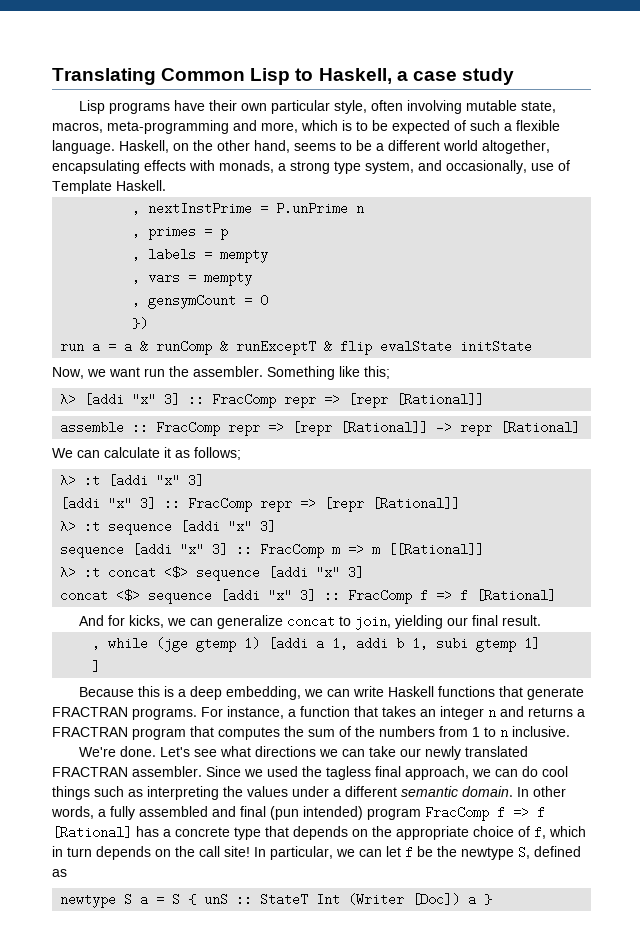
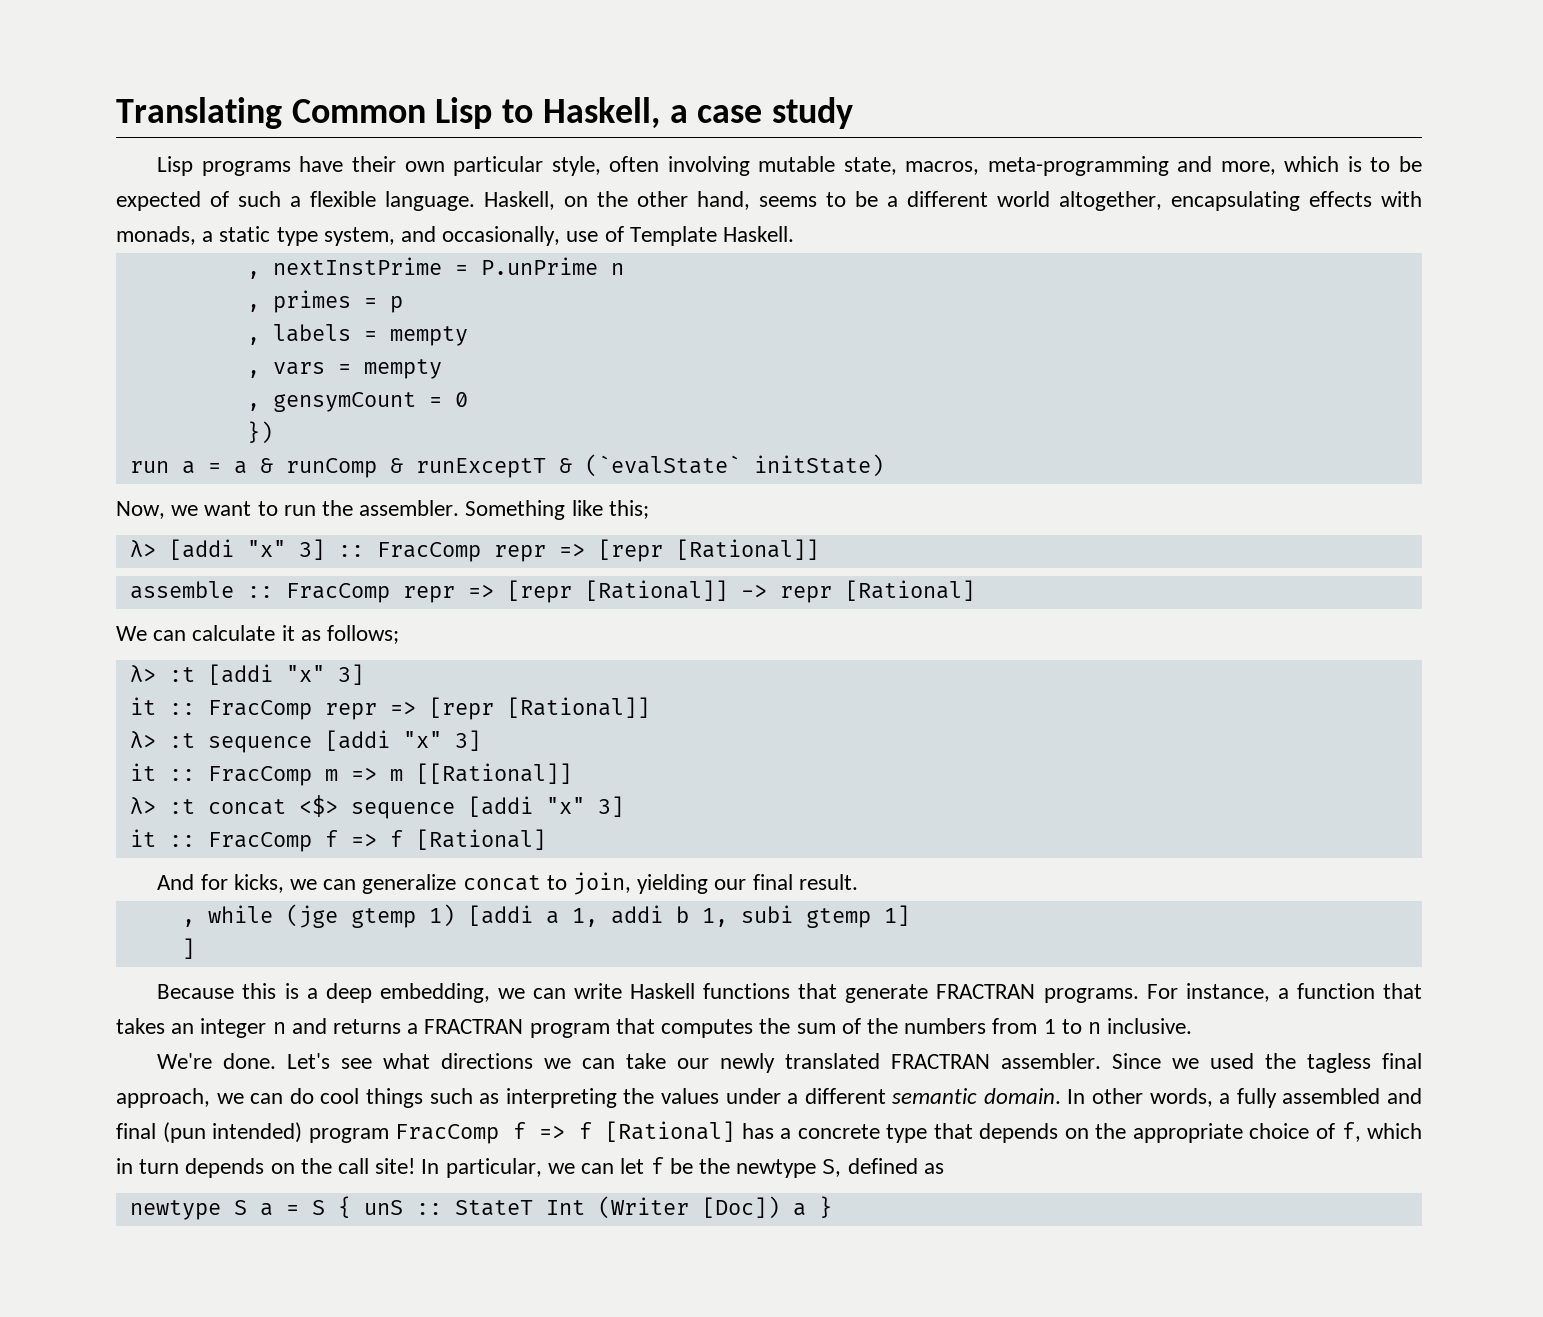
[290,161,330,174] strong -> [219,226,271,242] static
[340,340,533,355] flip evalState initState -> [584,454,884,477] (`evalState` initState)
(140, 372) none -> [257,501,278,516] to
[60,497,157,510] [addi "x" 3] -> [129,697,156,715] it
[60,543,229,558] sequence [addi "x" 3] -> [129,763,156,781] it
[60,589,317,604] concat <$> sequence [addi "x" 3] -> [129,829,156,847] it

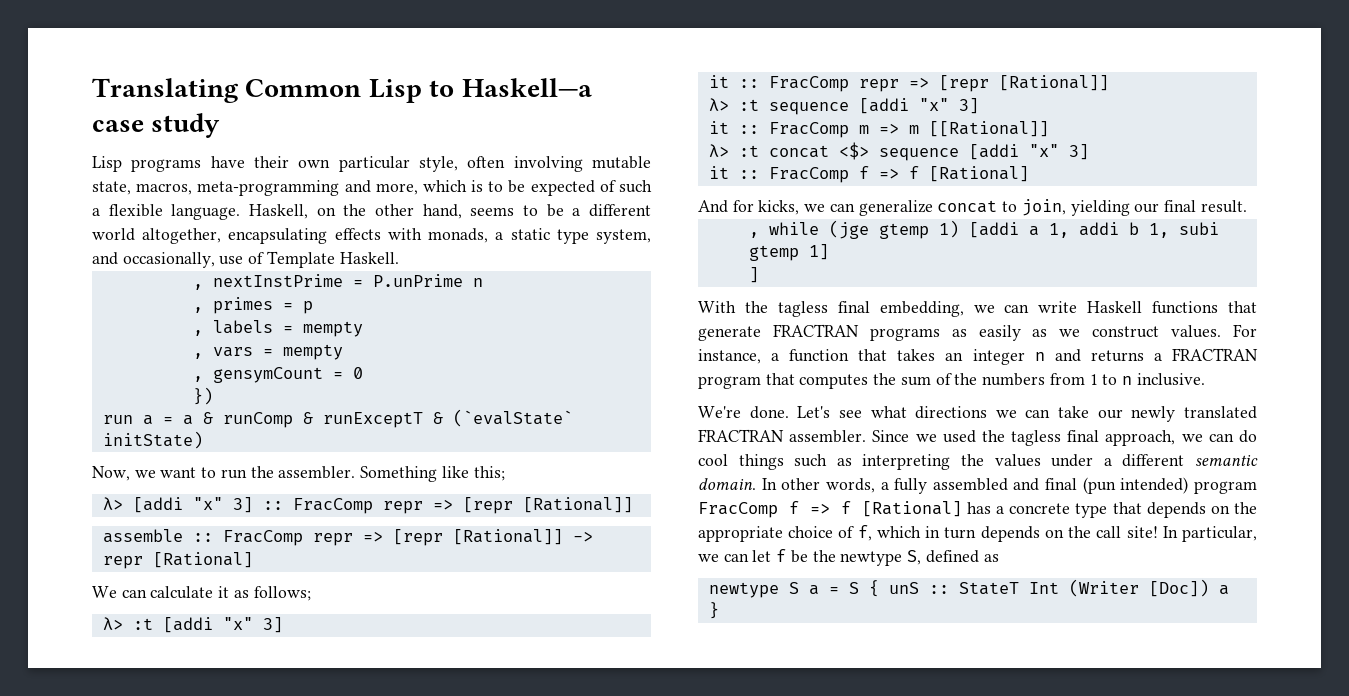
[542,97,688,129] Haskell, a -> [461,78,592,97] Haskell—a
[157,983,372,1003] Because this is a deep -> [698,301,870,317] With the tagless final
[1043,988,1139,1003] programs. -> [869,325,1222,341] programs as easily as we construct values.

